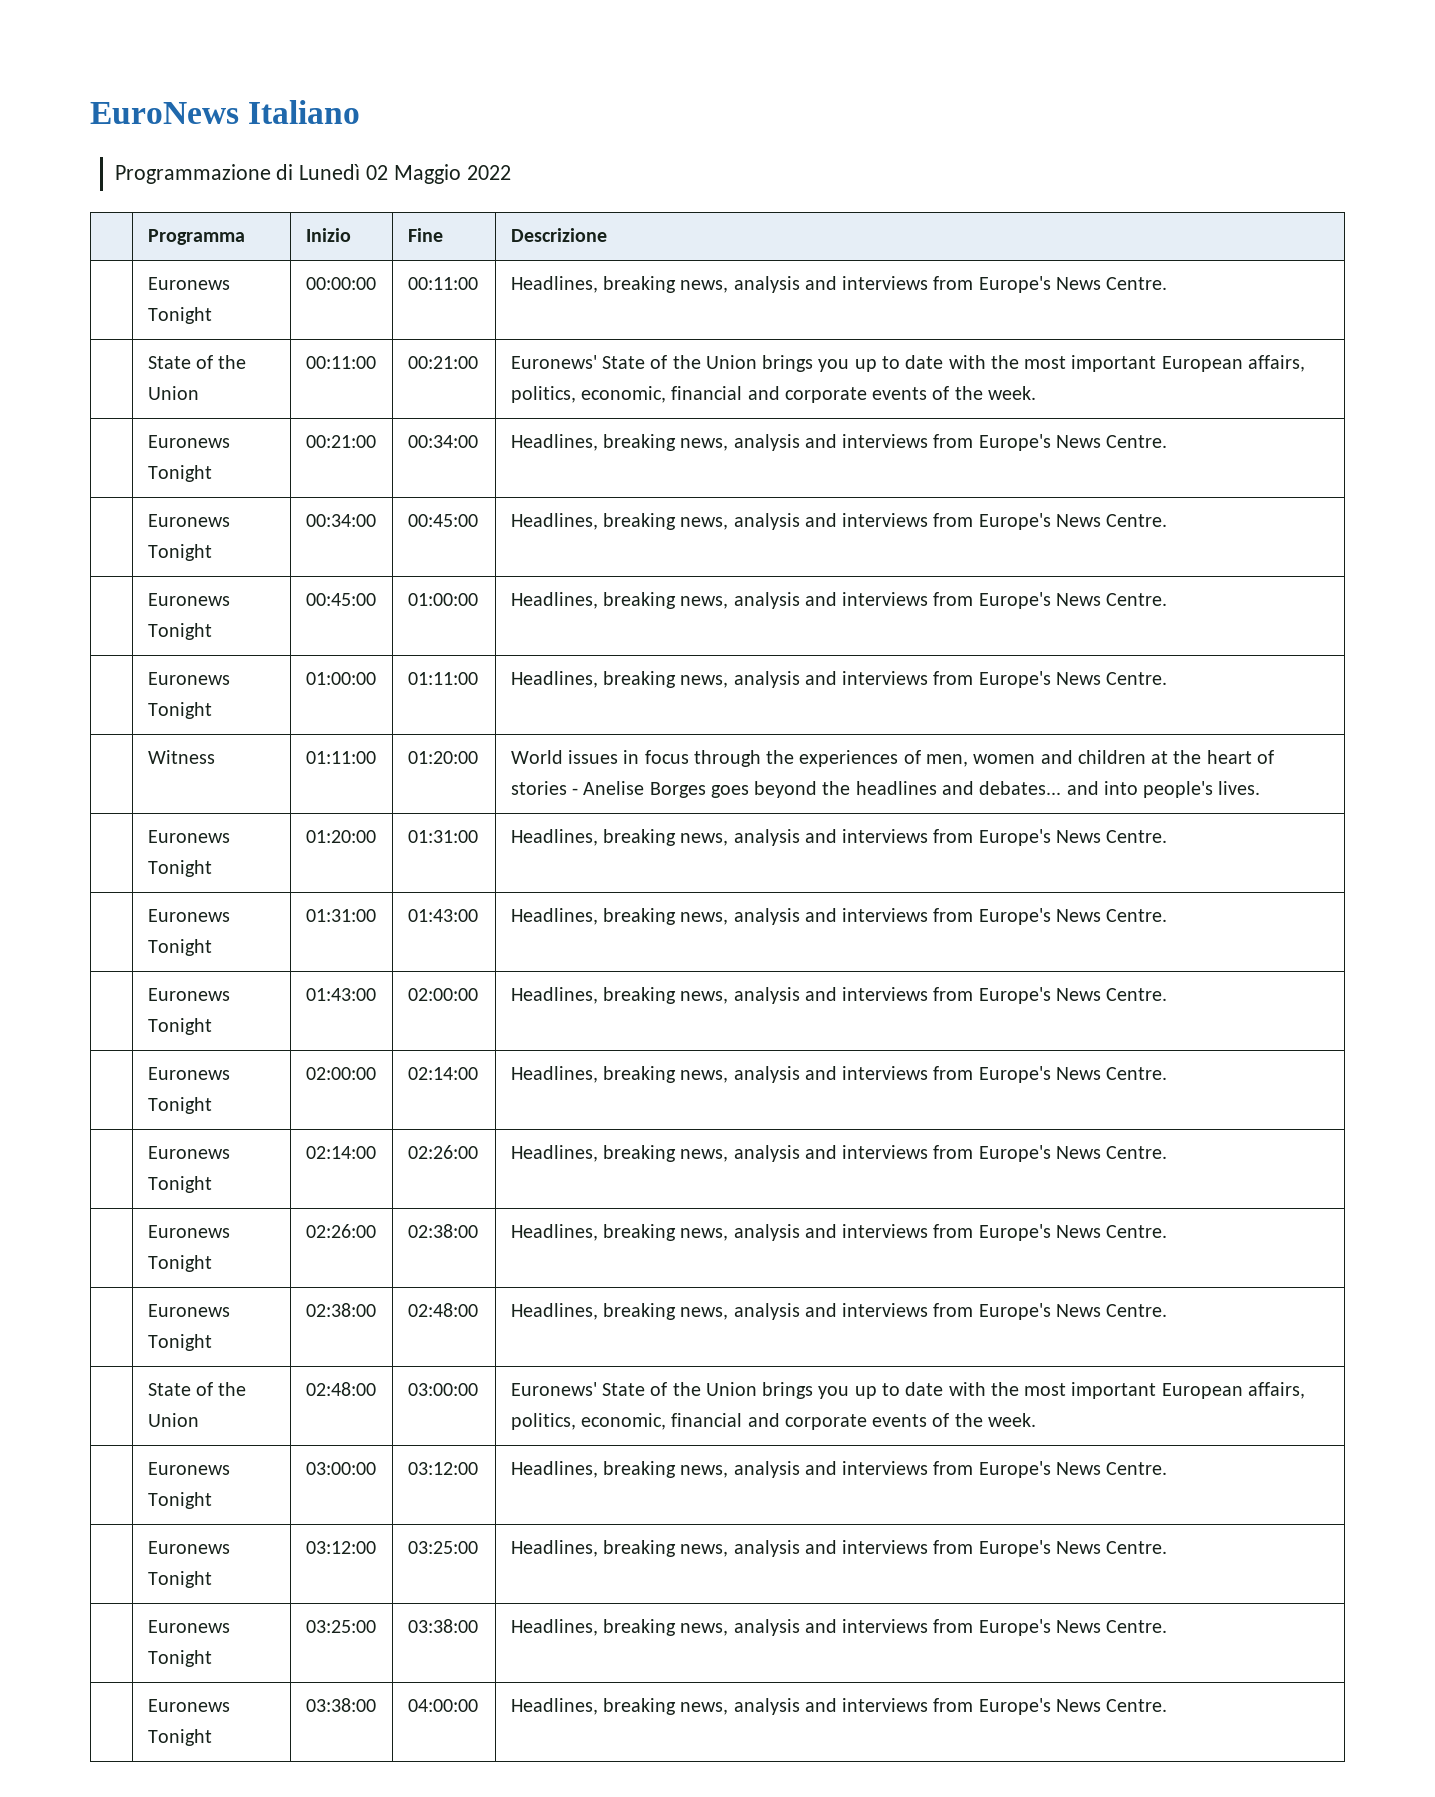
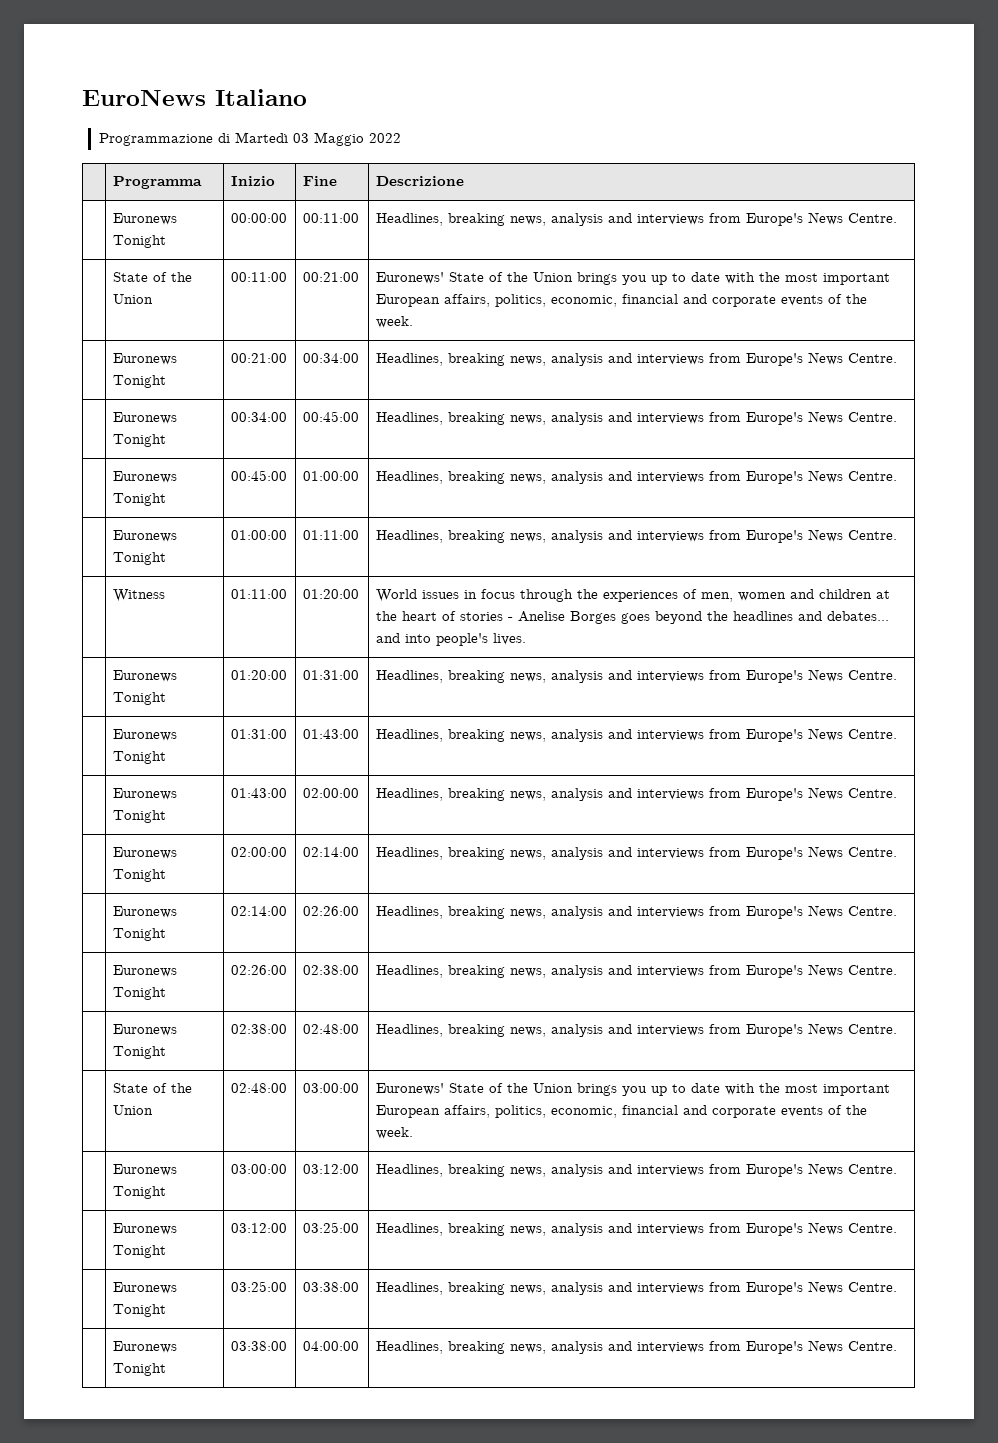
[299,164,389,180] Lunedì 02 -> [234,132,309,143] Martedì 03

